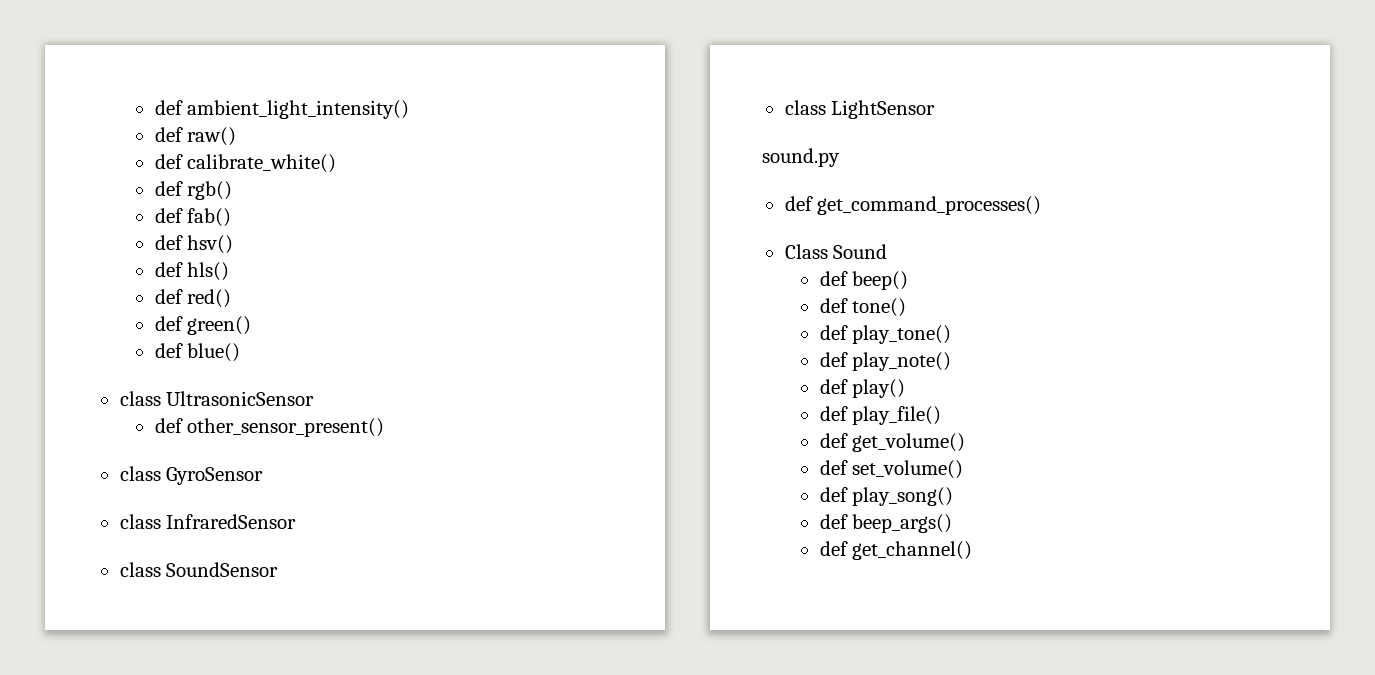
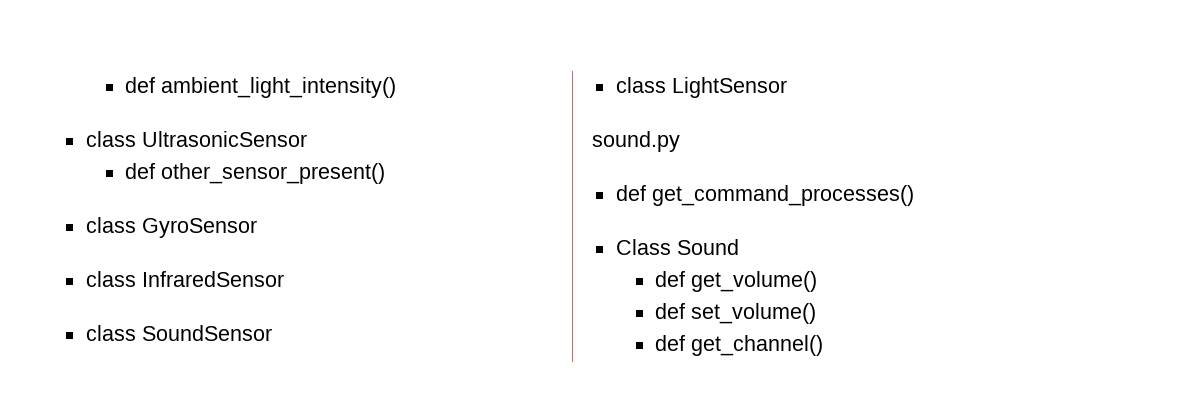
[154,127,237,146] [154,154,337,173] [154,181,233,200] [154,208,232,227] [154,235,234,254] [154,262,230,281] [154,289,232,308] [154,316,252,335] [154,343,241,362] // def raw() // def calibrate_white() // def rgb() // def fab() // def hsv() // def hls() // def red() // def green() // def blue() -> (396, 87) none
[819,271,909,290] [819,298,907,317] [819,325,952,344] [819,352,952,371] [819,379,906,398] [819,406,942,425] // def beep() // def tone() // def play_tone() // def play_note() // def play() // def play_file() -> (739, 247) none
[819,487,954,506] [819,514,953,533] // def play_song() // def beep_args() -> (816, 313) none

